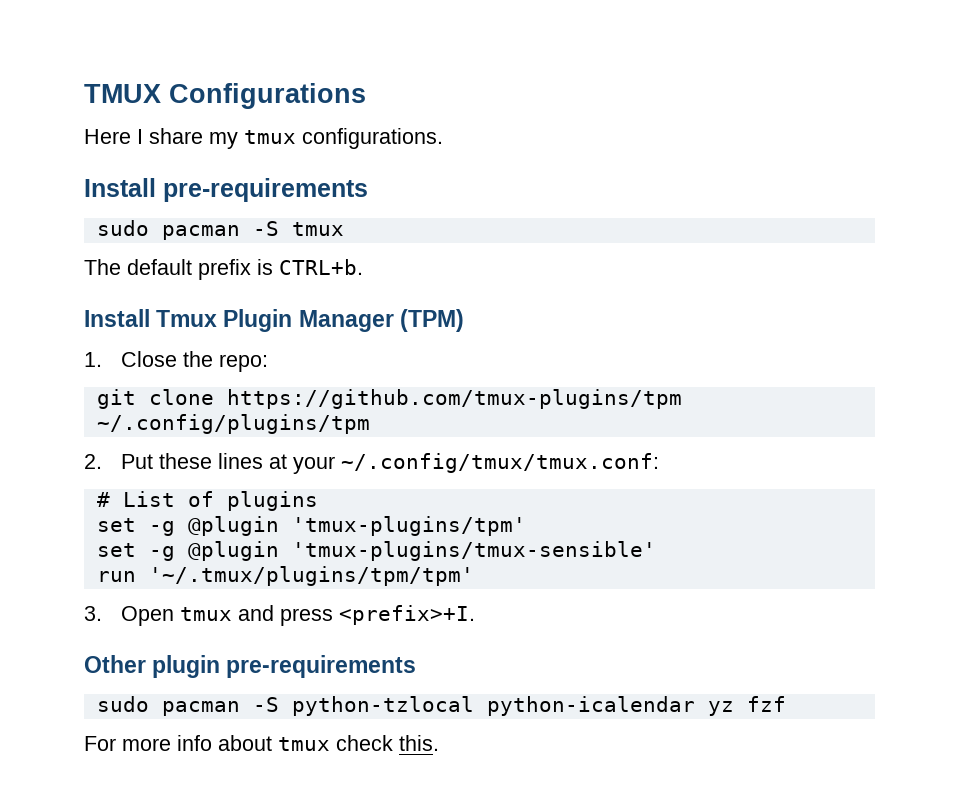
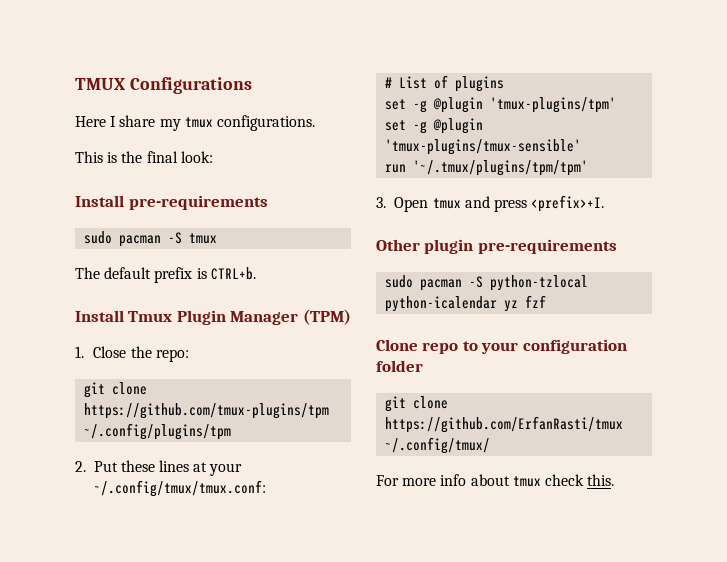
(443, 138) none -> [75,151,213,163] // This is the final look:
(786, 704) none -> [376,339,627,354] [376,360,423,372] [385,396,449,412] [385,416,624,433] [385,437,491,454] // Clone repo to your configuration folder // git clone https://github.com/ErfanRasti/tmux ~/.config/tmux/

